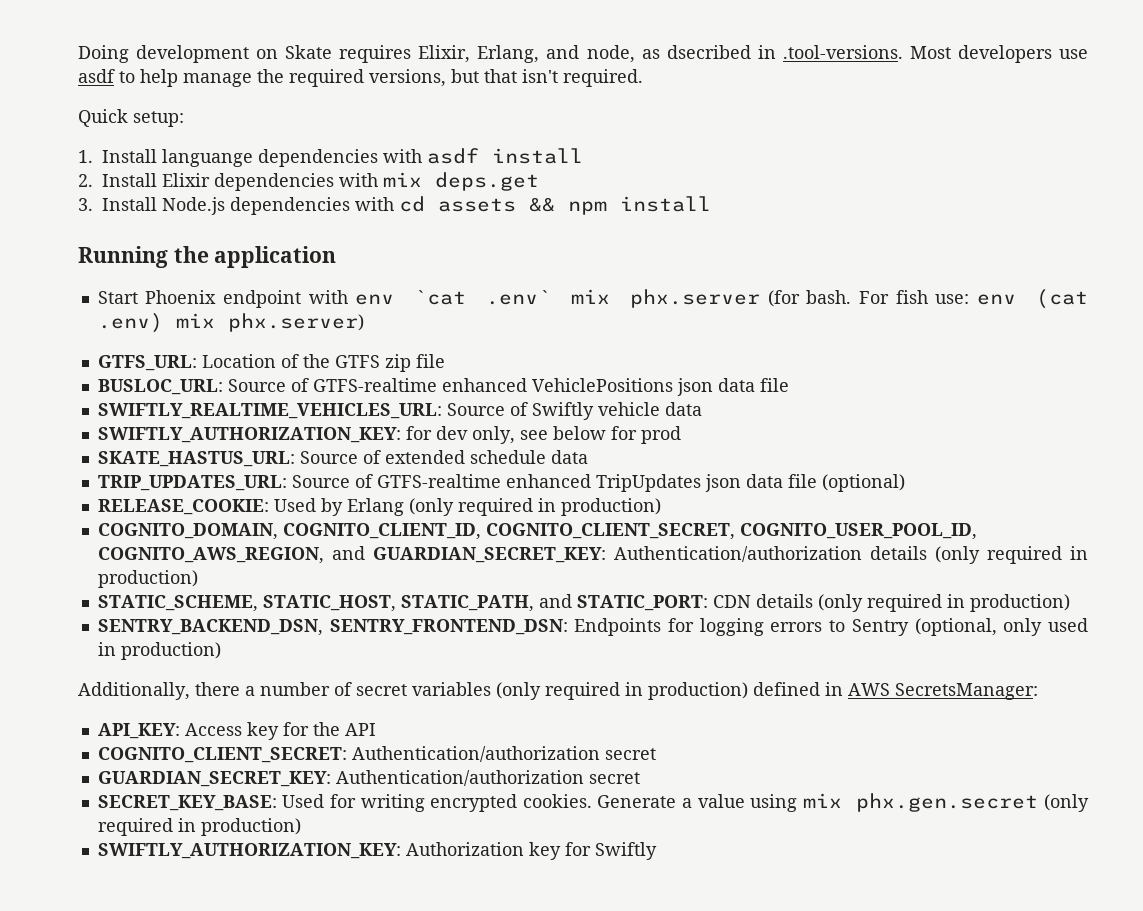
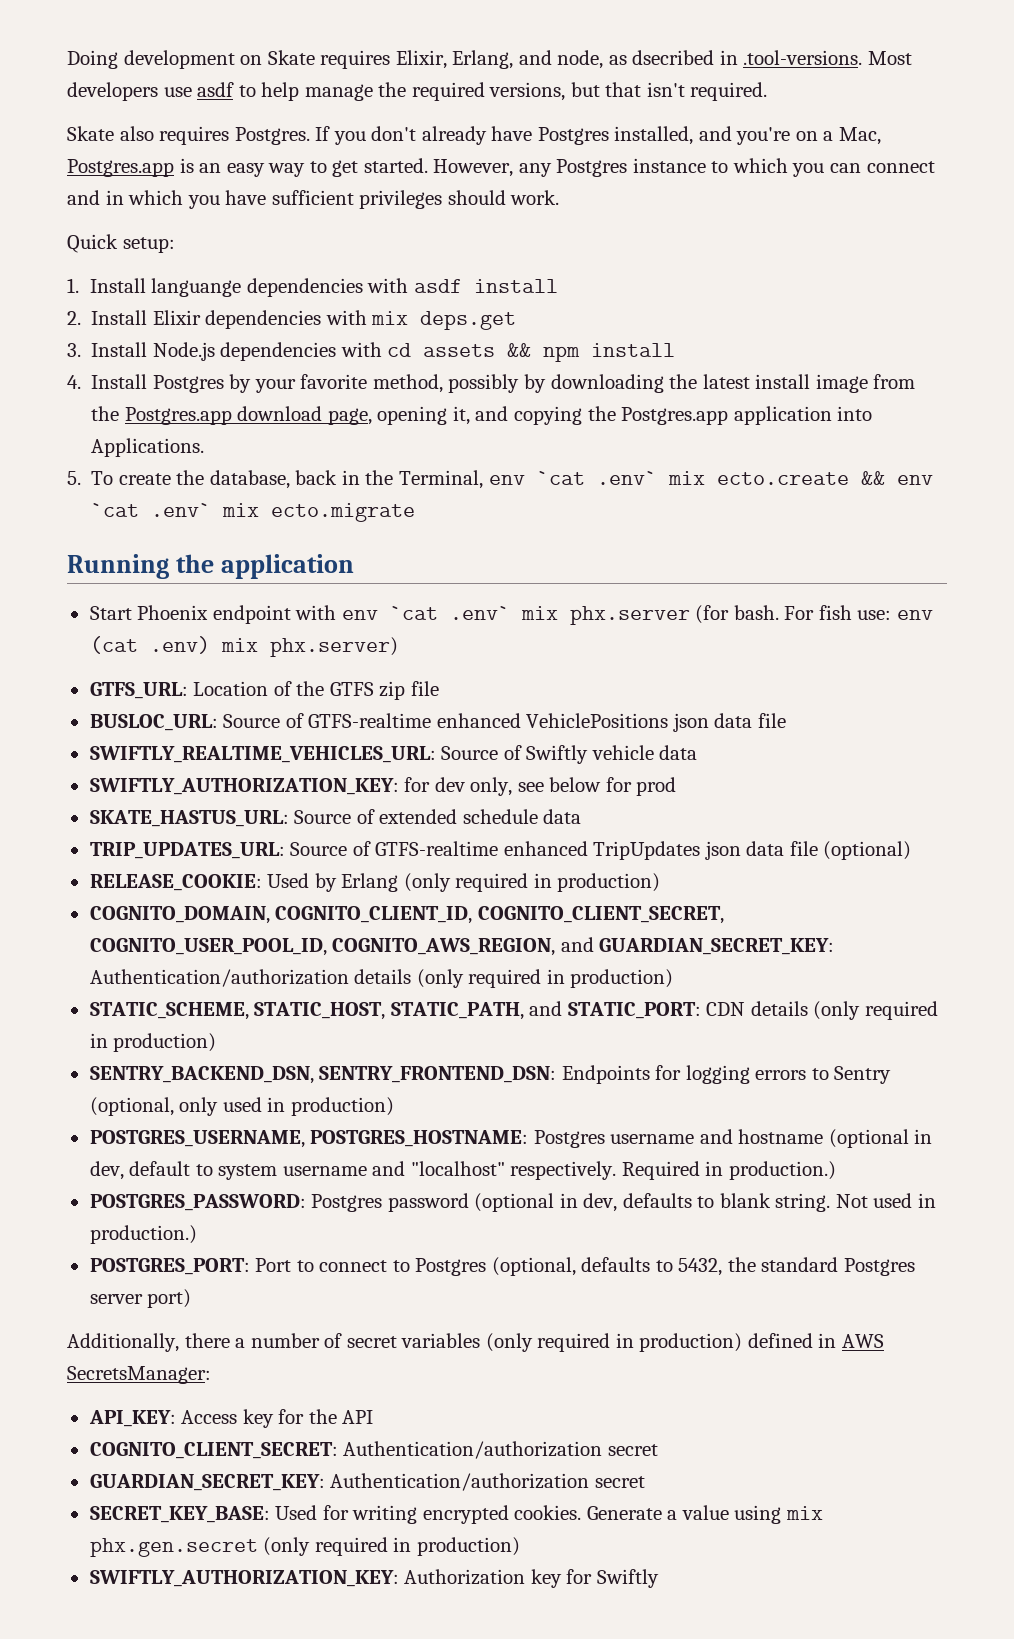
(643, 78) none -> [67,126,882,145] [67,158,935,177] [67,190,560,209] // Skate also requires Postgres. If you don't already have Postgres installed, and you're on a Mac, Postgres.app is an easy way to get started. However, any Postgres instance to which you can connect and in which you have sufficient privileges should work.
(711, 204) none -> [67,374,916,393] [91,406,873,425] [91,438,205,457] [67,470,933,489] [91,503,416,522] // 4. Install Postgres by your favorite method, possibly by downloading the latest install image from the Postgres.app download page, opening it, and copying the Postgres.app application into Applications. // 5. To create the database, back in the Terminal, env `cat .env` mix ecto.create && env `cat .env` mix ecto.migrate
(221, 651) none -> [89,1129,933,1148] [89,1161,836,1180] [89,1193,936,1212] [89,1225,197,1244] [89,1257,915,1276] [89,1289,192,1308] // POSTGRES_USERNAME, POSTGRES_HOSTNAME: Postgres username and hostname (optional in dev, default to system username and "localhost" respectively. Required in production.) // POSTGRES_PASSWORD: Postgres password (optional in dev, defaults to blank string. Not used in production.) // POSTGRES_PORT: Port to connect to Postgres (optional, defaults to 5432, the standard Postgres server port)

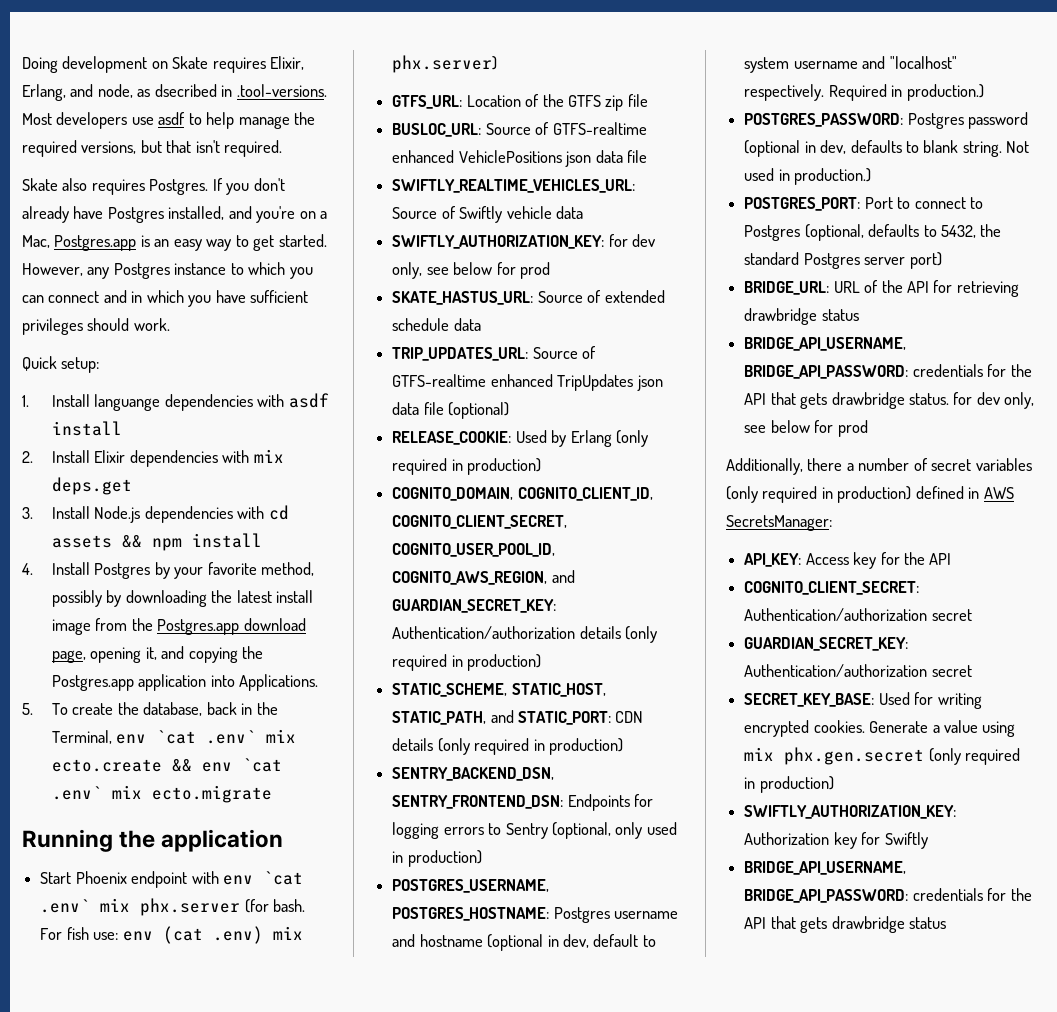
(192, 1298) none -> [744,280,1019,297] [744,308,859,325] [744,337,907,351] [744,364,1032,379] [744,392,1035,409] [744,420,868,437] // BRIDGE_URL: URL of the API for retrieving drawbridge status // BRIDGE_API_USERNAME, BRIDGE_API_PASSWORD: credentials for the API that gets drawbridge status. for dev only, see below for prod
(659, 1578) none -> [744,861,907,875] [744,888,1032,903] [744,916,946,933] // BRIDGE_API_USERNAME, BRIDGE_API_PASSWORD: credentials for the API that gets drawbridge status

